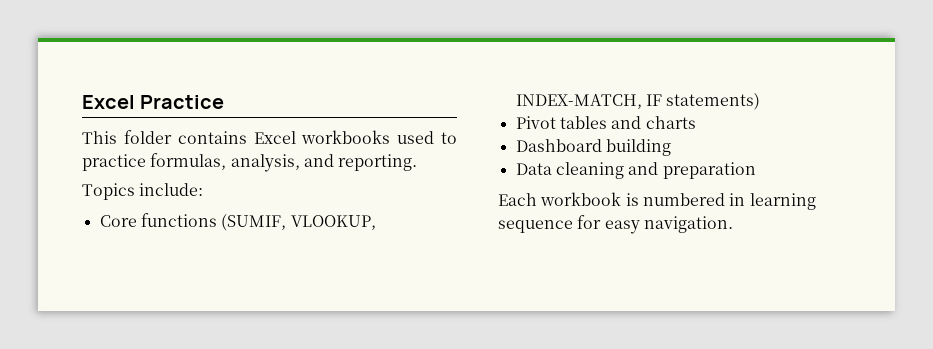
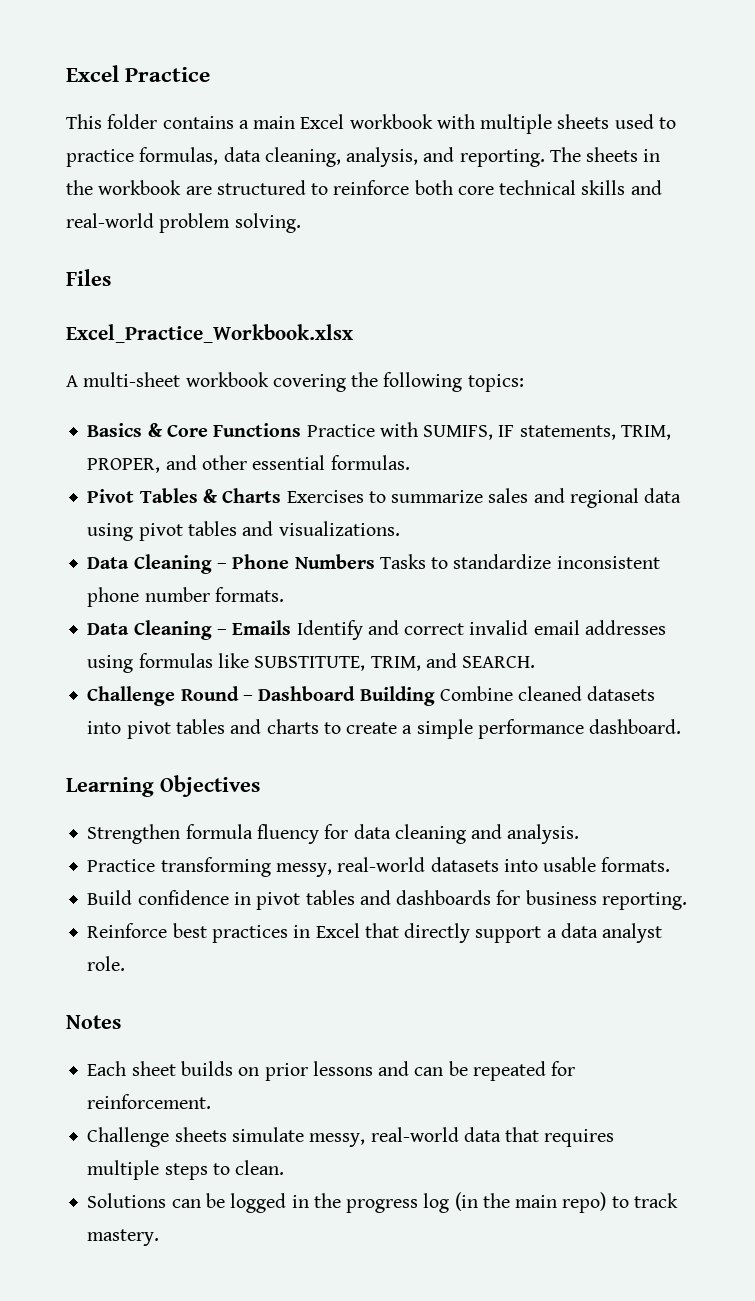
[253,130,391,144] Excel workbooks -> [238,114,610,134] a main Excel workbook with multiple sheets
(227, 161) none -> [223,147,341,167] data cleaning,
[82,183,204,200] [99,213,376,231] [515,93,761,110] [515,116,696,129] [515,139,671,156] [515,162,756,179] [498,192,816,210] [498,215,733,234] // Topics include: // Core functions (SUMIF, VLOOKUP, INDEX-MATCH, IF statements) // Pivot tables and charts // Dashboard building // Data cleaning and preparation // Each workbook is numbered in learning sequence for easy navigation. -> [549,147,661,162] [66,180,662,195] [66,213,301,233] [66,269,111,286] [66,324,353,343] [66,372,524,392] [87,422,671,440] [87,455,410,473] [87,488,682,508] [87,521,400,541] [87,554,660,574] [87,587,284,607] [87,620,666,640] [87,653,536,673] [87,686,656,706] [87,719,682,739] [66,775,260,797] [87,824,580,844] [87,857,671,877] [87,890,687,910] [87,923,663,943] [87,956,126,971] [66,1015,121,1029] [87,1061,576,1081] [87,1094,212,1109] [87,1127,615,1147] [87,1160,285,1180] [87,1192,678,1213] [87,1229,160,1246] The sheets in the workbook are structured to reinforce both core technical skills and real-world problem solving. // Files // Excel_Practice_Workbook.xlsx // A multi-sheet workbook covering the following topics: // Basics & Core Functions Practice with SUMIFS, IF statements, TRIM, PROPER, and other essential formulas. // Pivot Tables & Charts Exercises to summarize sales and regional data using pivot tables and visualizations. // Data Cleaning – Phone Numbers Tasks to standardize inconsistent phone number formats. // Data Cleaning – Emails Identify and correct invalid email addresses using formulas like SUBSTITUTE, TRIM, and SEARCH. // Challenge Round – Dashboard Building Combine cleaned datasets into pivot tables and charts to create a simple performance dashboard. // Learning Objectives // Strengthen formula fluency for data cleaning and analysis. // Practice transforming messy, real-world datasets into usable formats. // Build confidence in pivot tables and dashboards for business reporting. // Reinforce best practices in Excel that directly support a data analyst role. // Notes // Each sheet builds on prior lessons and can be repeated for reinforcement. // Challenge sheets simulate messy, real-world data that requires multiple steps to clean. // Solutions can be logged in the progress log (in the main repo) to track mastery.

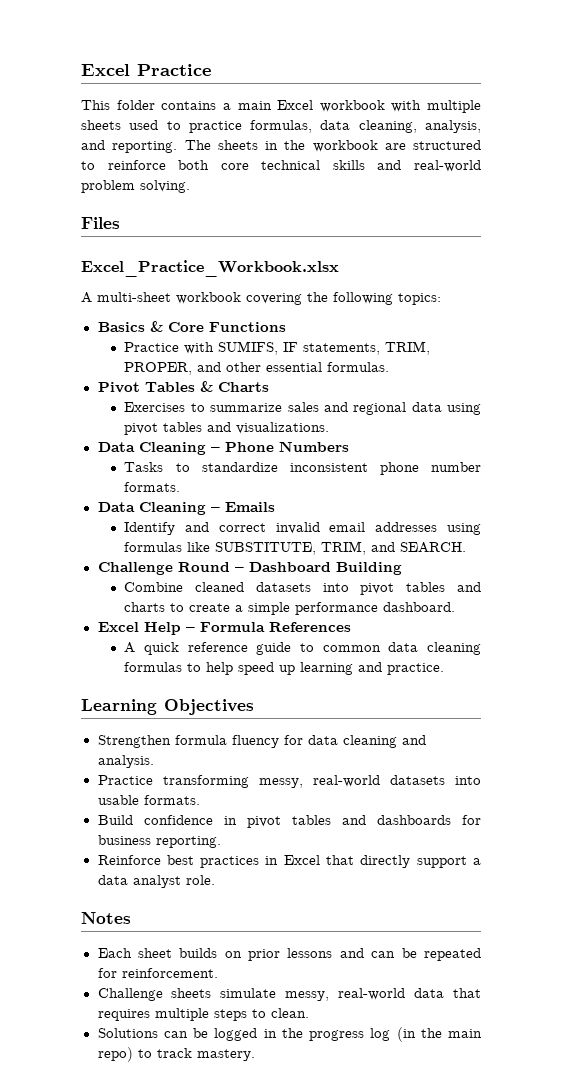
(302, 430) none -> (286, 327) //
(282, 495) none -> (269, 387) //
(375, 561) none -> (349, 446) //
(292, 627) none -> (275, 507) //
(435, 696) none -> (402, 568) //
(682, 726) none -> [97,622,351,635] [124,642,481,655] [124,662,445,675] // Excel Help – Formula References // A quick reference guide to common data cleaning formulas to help speed up learning and practice.

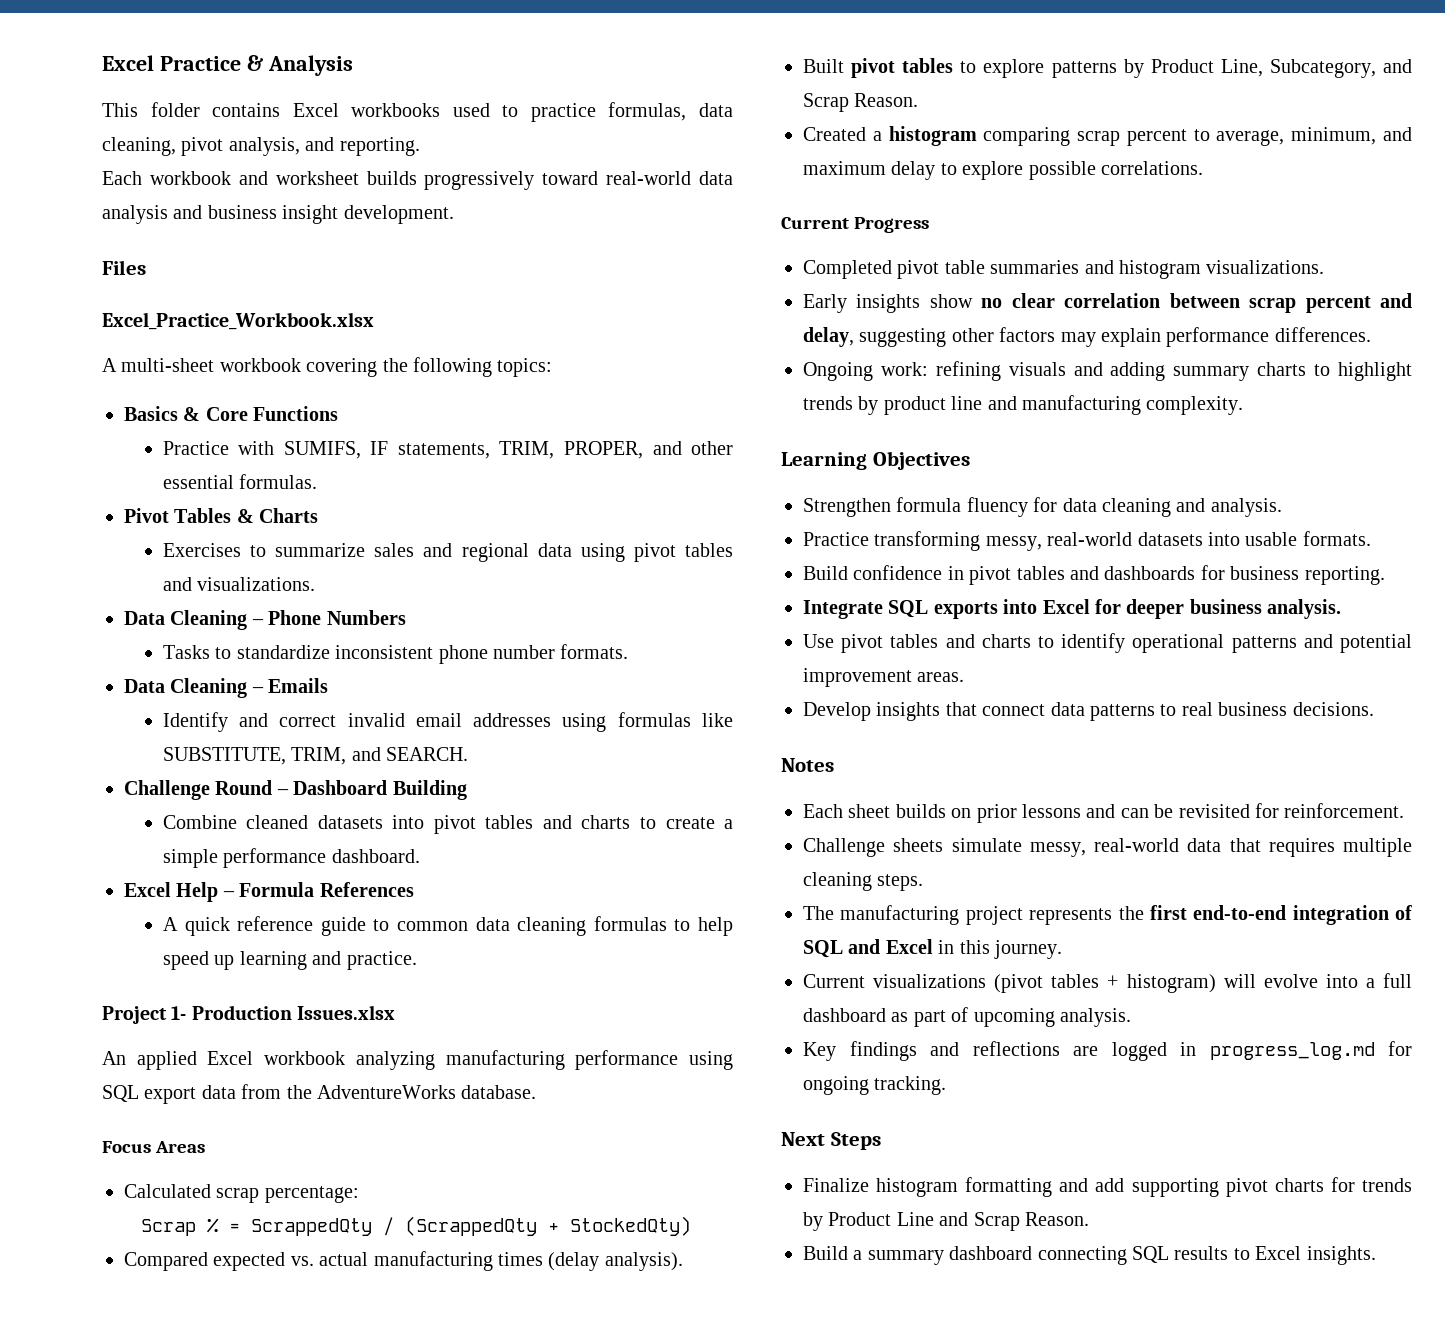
(211, 70) none -> [246,55,353,76] & Analysis
[222,100,481,113] [81,120,121,130] a main Excel workbook with multiple sheets -> [292,103,441,117] Excel workbooks
(417, 126) none -> [181,137,224,156] pivot
[184,140,481,152] [81,160,481,172] [81,180,190,193] The sheets in the workbook are structured to reinforce both core technical skills and real-world problem solving. -> [102,171,733,190] [102,205,454,224] // Each workbook and worksheet builds progressively toward real-world data analysis and business insight development.
(445, 669) none -> [102,1005,396,1024] [102,1050,733,1070] [102,1084,537,1104] [102,1141,206,1153] [124,1184,359,1203] [140,1216,691,1236] [124,1251,683,1271] [803,58,1412,78] [803,93,919,112] [803,126,1412,146] [803,161,1203,180] [781,217,930,233] [803,260,1325,279] [803,293,1412,313] [803,327,1371,347] [803,361,1412,381] [803,395,1244,415] // Project 1- Production Issues.xlsx // An applied Excel workbook analyzing manufacturing performance using SQL export data from the AdventureWorks database. // Focus Areas // Calculated scrap percentage: // Scrap % = ScrappedQty / (ScrappedQty + StockedQty) // Compared expected vs. actual manufacturing times (delay analysis). // Built pivot tables to explore patterns by Product Line, Subcategory, and Scrap Reason. // Created a histogram comparing scrap percent to average, minimum, and maximum delay to explore possible correlations. // Current Progress // Completed pivot table summaries and histogram visualizations. // Early insights show no clear correlation between scrap percent and delay, suggesting other factors may explain performance differences. // Ongoing work: refining visuals and adding summary charts to highlight trends by product line and manufacturing complexity.
[97,855,481,868] [97,875,215,888] Reinforce best practices in Excel that directly support a data analyst role. -> [803,599,1342,619] [803,633,1412,653] [803,668,965,687] [803,702,1374,721] Integrate SQL exports into Excel for deeper business analysis. // Use pivot tables and charts to identify operational patterns and potential improvement areas. // Develop insights that connect data patterns to real business decisions.
[424,948,482,961] repeated -> [1178,804,1250,818] revisited
[213,1008,309,1021] [97,1027,482,1042] [97,1047,255,1062] steps to clean. // Solutions can be logged in the progress log (in the main repo) to track mastery. -> [803,872,924,891] [803,905,1412,925] [803,939,1062,959] [803,973,1412,993] [803,1007,1131,1027] [803,1041,1412,1061] [803,1076,947,1095] [781,1132,881,1150] [803,1177,1412,1197] [803,1212,1089,1231] [803,1246,1376,1265] cleaning steps. // The manufacturing project represents the first end-to-end integration of SQL and Excel in this journey. // Current visualizations (pivot tables + histogram) will evolve into a full dashboard as part of upcoming analysis. // Key findings and reflections are logged in progress_log.md for ongoing tracking. // Next Steps // Finalize histogram formatting and add supporting pivot charts for trends by Product Line and Scrap Reason. // Build a summary dashboard connecting SQL results to Excel insights.

